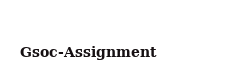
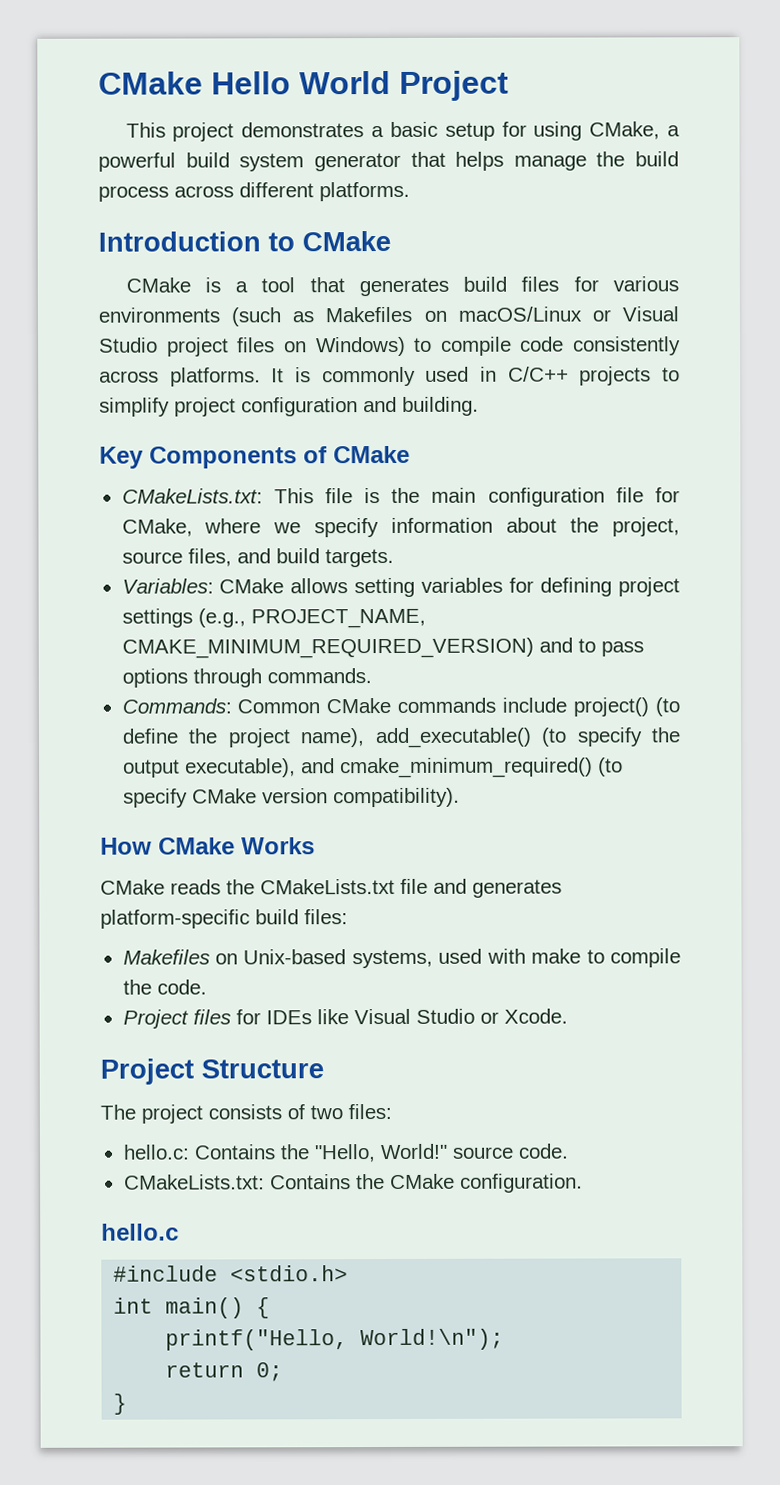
[20,46,157,60] Gsoc-Assignment -> [98,70,509,101] [125,121,680,142] [98,151,679,172] [98,181,410,202] [98,230,391,252] [125,276,680,297] [98,306,680,327] [99,336,681,357] [99,366,680,387] [99,396,479,417] [99,445,410,469] [121,487,680,507] [121,517,680,538] [121,548,394,568] [121,577,680,598] [121,608,426,629] [121,637,644,659] [121,668,372,688] [121,697,680,717] [121,727,681,749] [122,757,623,779] [122,787,460,808] [100,837,315,855] [100,878,562,898] [100,909,348,929] [122,948,681,969] [122,979,207,995] [122,1008,568,1029] [100,1058,324,1085] [100,1103,392,1124] [122,1143,569,1163] [123,1173,583,1193] [101,1223,179,1241] [113,1265,349,1282] [113,1297,271,1319] [165,1328,505,1351] [165,1362,284,1382] [113,1393,128,1415] CMake Hello World Project // This project demonstrates a basic setup for using CMake, a powerful build system generator that helps manage the build process across different platforms. // Introduction to CMake // CMake is a tool that generates build files for various environments (such as Makefiles on macOS/Linux or Visual Studio project files on Windows) to compile code consistently across platforms. It is commonly used in C/C++ projects to simplify project configuration and building. // Key Components of CMake // CMakeLists.txt: This file is the main configuration file for CMake, where we specify information about the project, source files, and build targets. // Variables: CMake allows setting variables for defining project settings (e.g., PROJECT_NAME, CMAKE_MINIMUM_REQUIRED_VERSION) and to pass options through commands. // Commands: Common CMake commands include project() (to define the project name), add_executable() (to specify the output executable), and cmake_minimum_required() (to specify CMake version compatibility). // How CMake Works // CMake reads the CMakeLists.txt file and generates platform-specific build files: // Makefiles on Unix-based systems, used with make to compile the code. // Project files for IDEs like Visual Studio or Xcode. // Project Structure // The project consists of two files: // hello.c: Contains the "Hello, World!" source code. // CMakeLists.txt: Contains the CMake configuration. // hello.c // #include <stdio.h> // int main() { // printf("Hello, World!\n"); // return 0; // }

